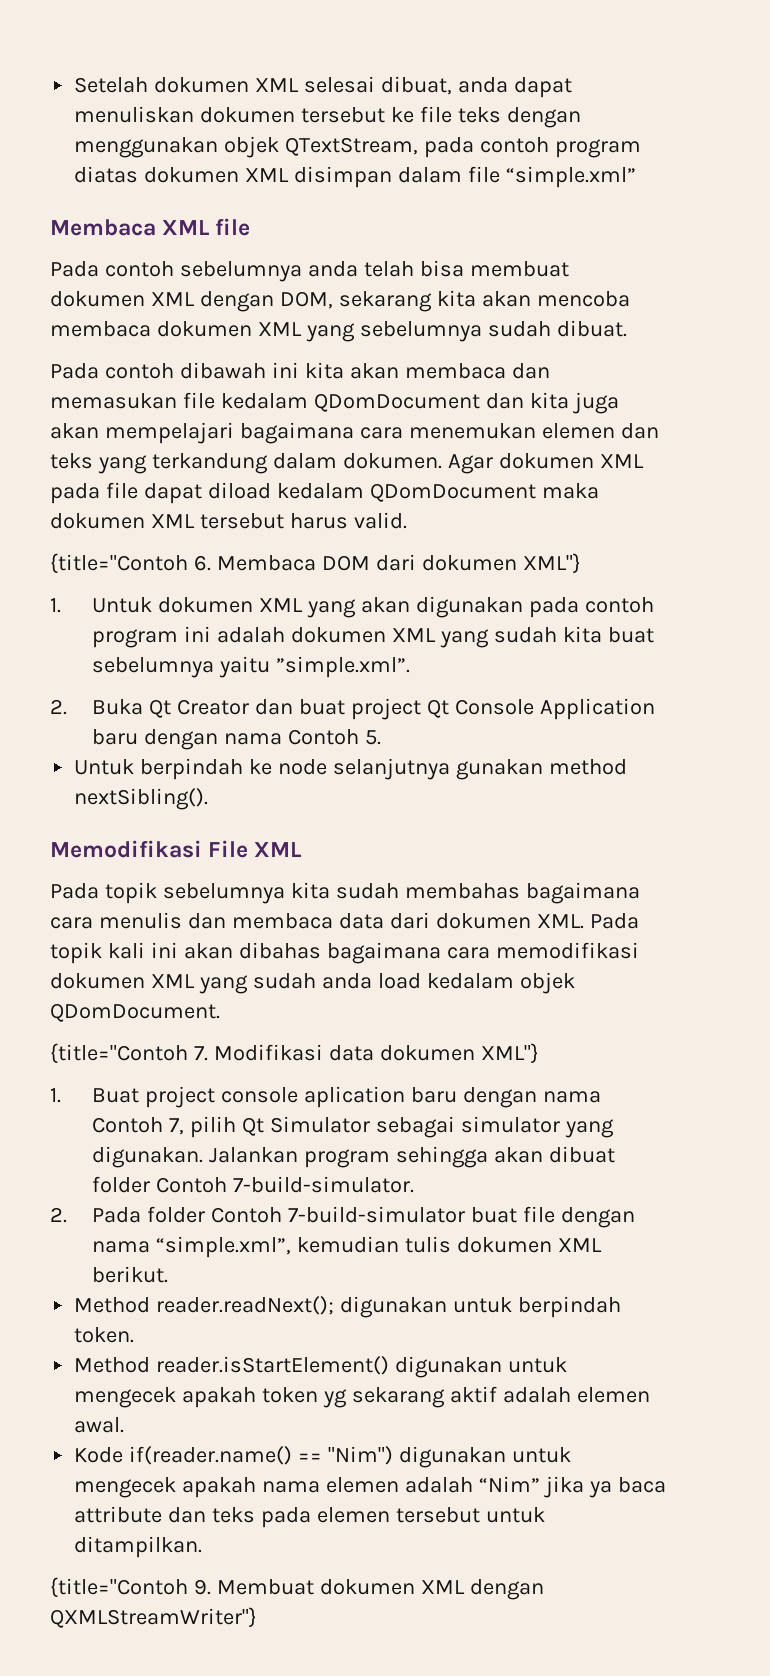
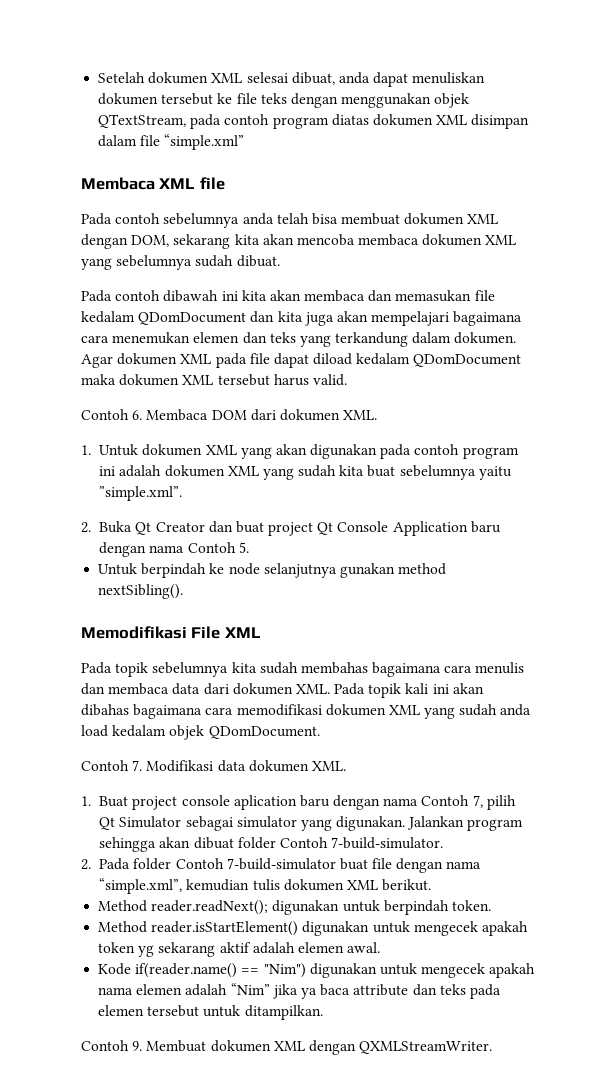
[50,553,188,574] {title="Contoh -> [81,409,129,420] Contoh
[522,553,581,574] XML"} -> [343,410,378,420] XML.
[50,1043,188,1064] {title="Contoh -> [81,760,129,771] Contoh
[480,1043,539,1064] XML"} -> [311,761,346,771] XML.
[50,1577,188,1598] {title="Contoh -> [81,1040,129,1051] Contoh
[50,1607,257,1628] QXMLStreamWriter"} -> [359,1041,493,1054] QXMLStreamWriter.

